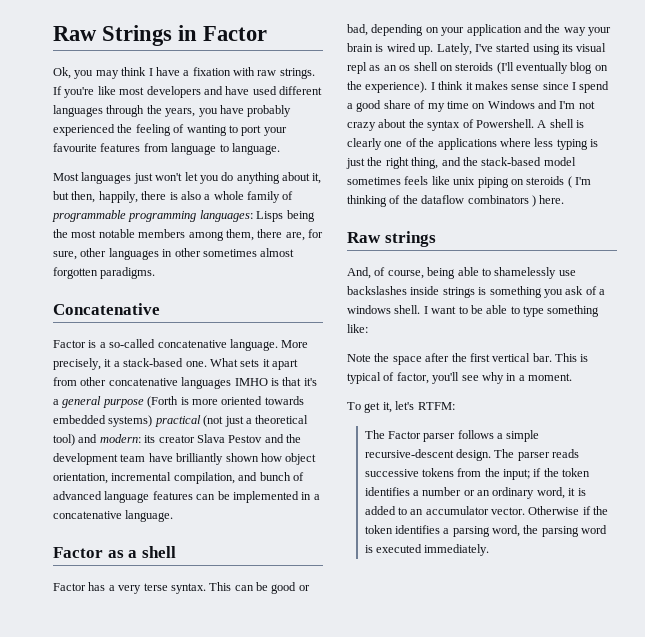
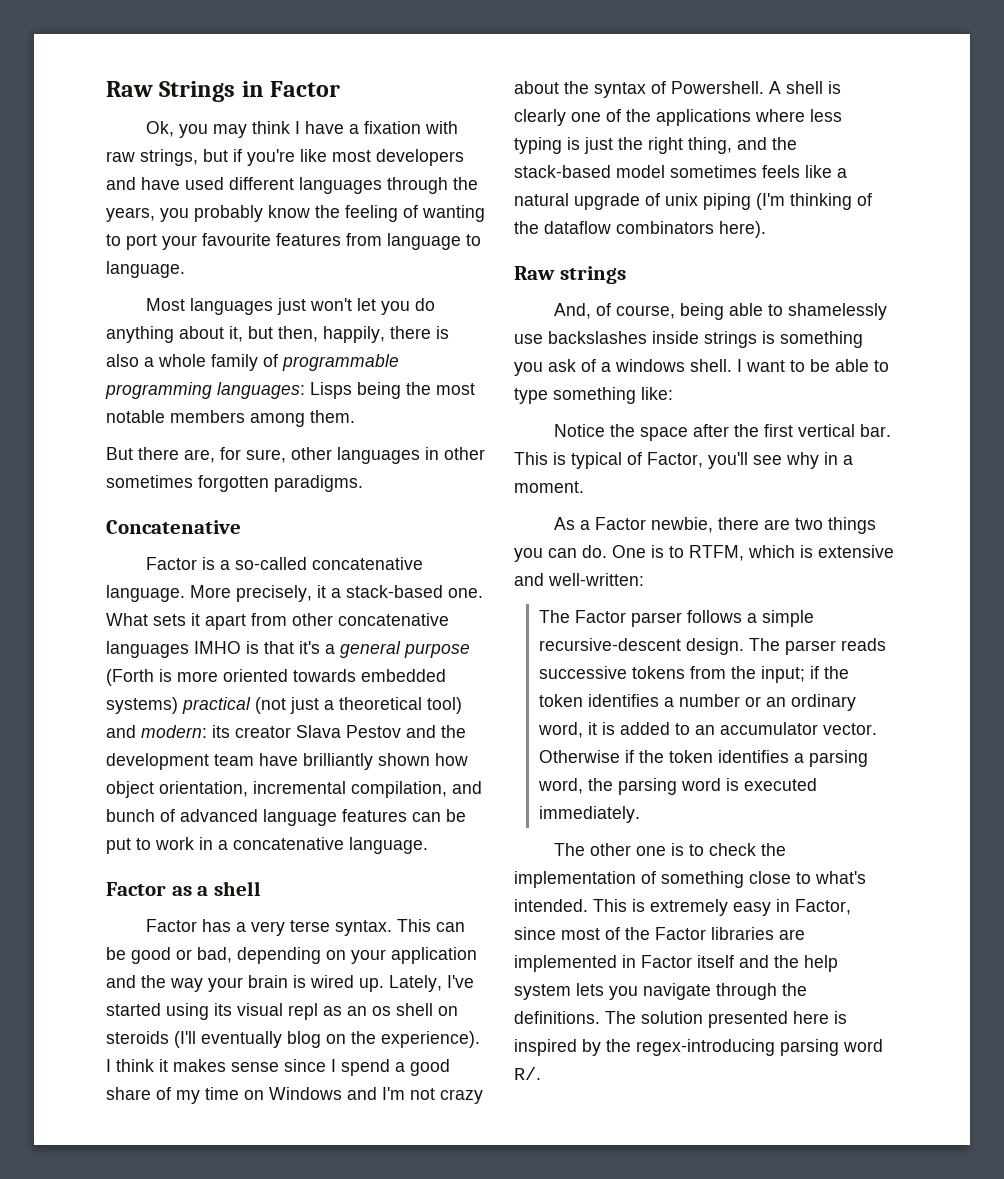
[279,68,315,79] [53,86,62,95] strings. If -> [140,149,242,166] strings, but if
[219,105,292,117] [53,124,115,136] have probably experienced -> [194,205,310,222] probably know
[225,229,254,241] them, -> [310,410,355,423] [106,447,133,460] them. // But
[260,248,295,257] almost -> (193, 481) none
[232,491,299,503] implemented -> [106,837,194,854] put to work
[453,176,591,188] unix piping on steroids ( I'm -> [837,168,847,178] [514,193,785,210] a natural upgrade of unix piping (I'm
[531,195,565,207] ) here. -> [719,221,766,238] here).
[347,354,371,362] Note -> [553,424,605,437] Notice
[396,372,429,384] factor, -> [647,452,703,468] Factor,
[347,401,455,413] To get it, let's RTFM: -> [553,517,876,534] [514,545,894,562] [514,573,644,586] As a Factor newbie, there are two things you can do. One is to RTFM, which is extensive and well-written:
(490, 550) none -> [553,843,786,856] [514,871,866,888] [514,899,851,916] [514,927,805,940] [514,955,838,972] [514,983,807,1000] [514,1011,847,1028] [514,1039,883,1056] [514,1067,541,1080] // The other one is to check the implementation of something close to what's intended. This is extremely easy in Factor, since most of the Factor libraries are implemented in Factor itself and the help system lets you navigate through the definitions. The solution presented here is inspired by the regex-introducing parsing word R/.

